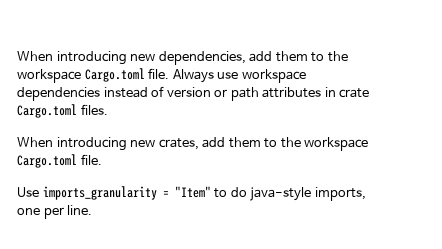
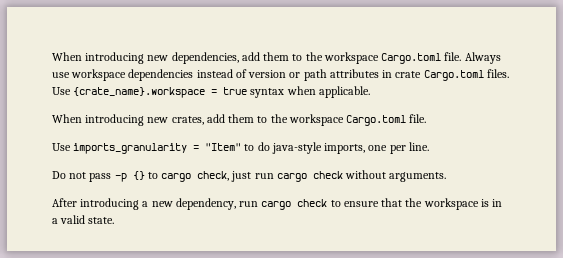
(108, 109) none -> [52,86,370,98] Use {crate_name}.workspace = true syntax when applicable.
(93, 210) none -> [52,170,447,182] [52,198,503,210] [52,215,115,224] // Do not pass -p {} to cargo check, just run cargo check without arguments. // After introducing a new dependency, run cargo check to ensure that the workspace is in a valid state.

